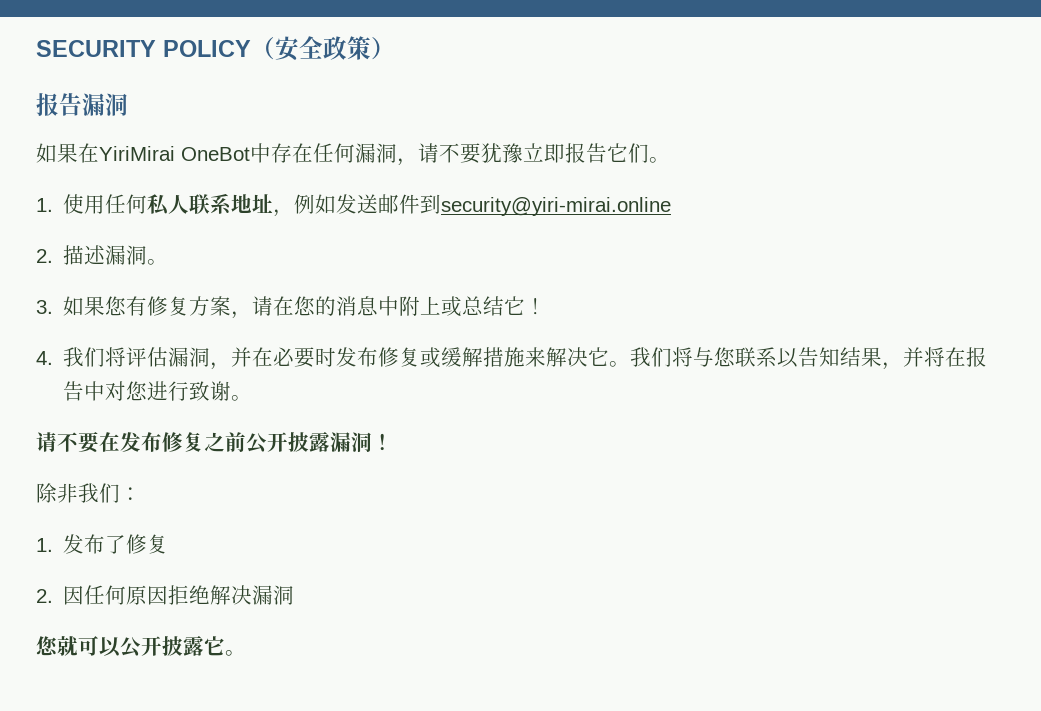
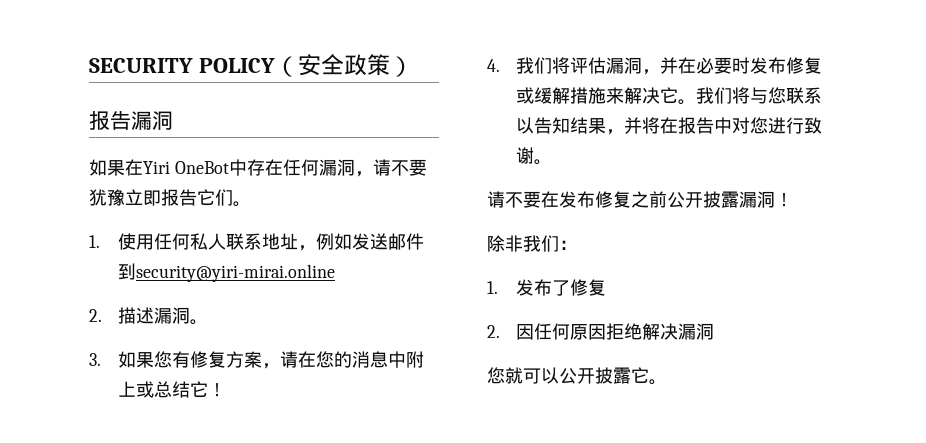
[99,146,175,161] YiriMirai -> [143,161,170,174] Yiri

